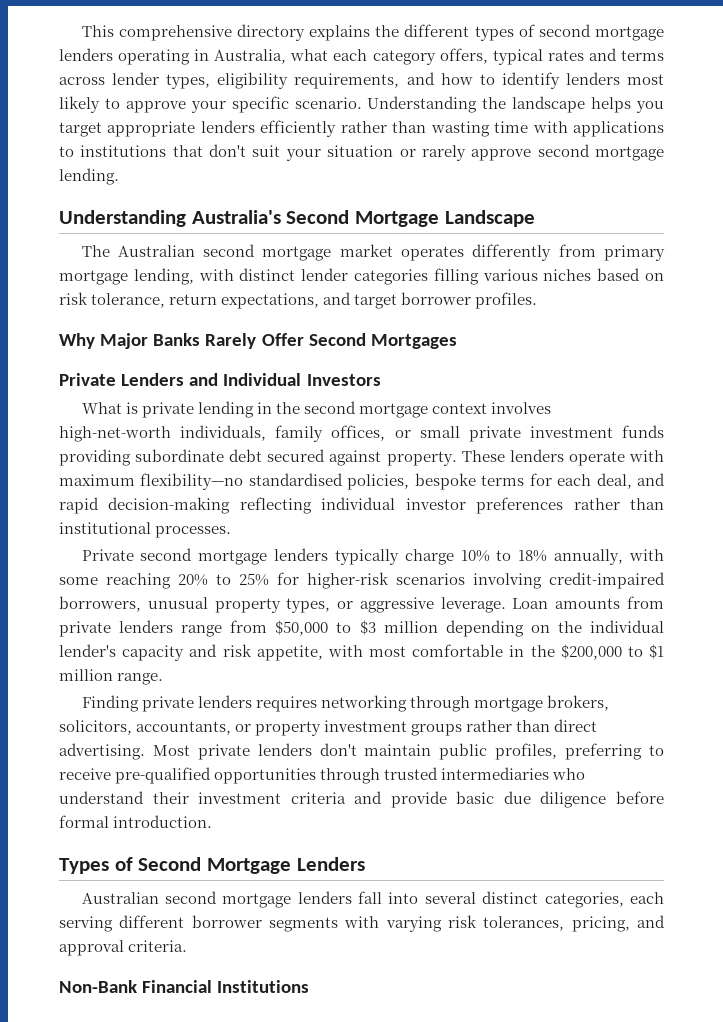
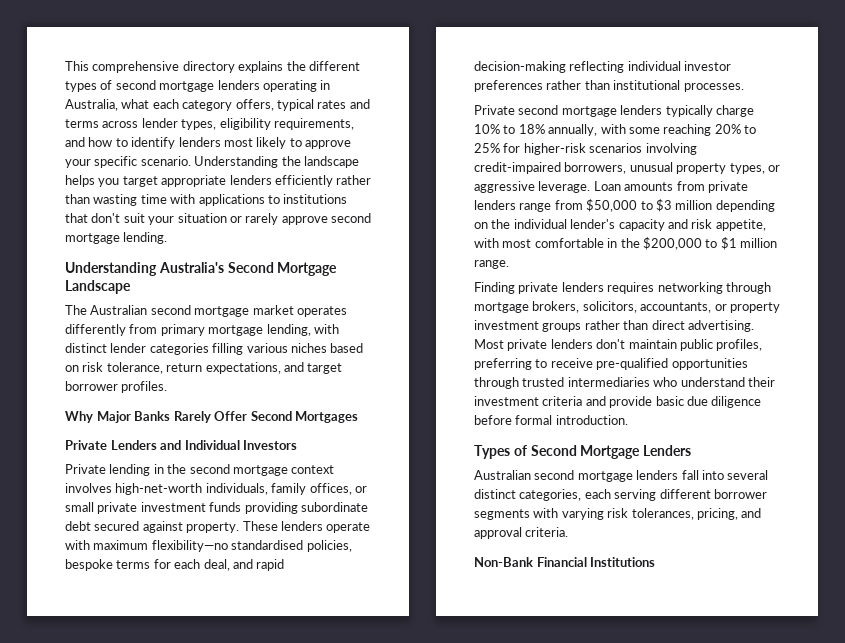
[81,402,194,418] What is private -> [65,464,106,474] Private

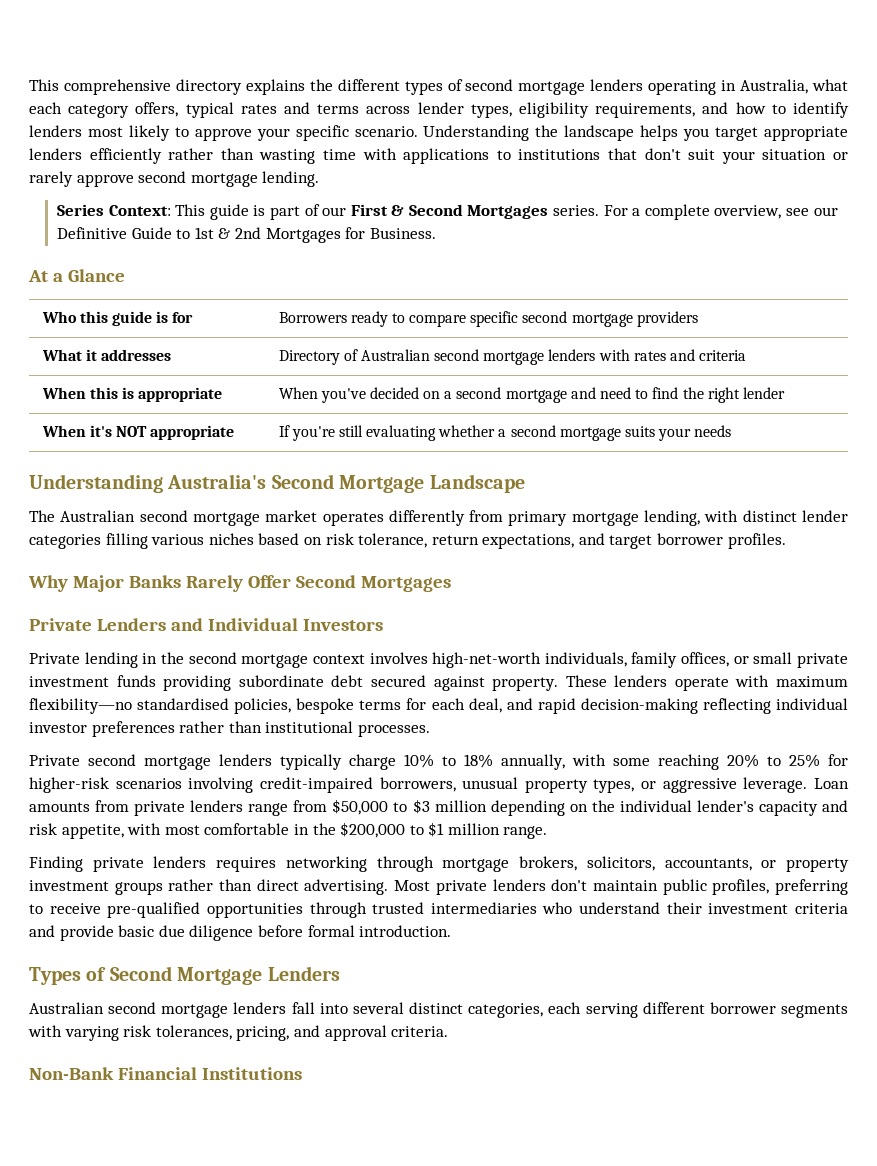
(168, 238) none -> [56,204,838,220] [56,227,436,243] [28,269,125,282] [41,311,194,326] [278,311,698,327] [41,349,171,361] [278,349,747,365] [41,387,223,402] [278,387,785,403] [41,425,235,440] [278,425,732,441] // Series Context: This guide is part of our First & Second Mortgages series. For a complete overview, see our Definitive Guide to 1st & 2nd Mortgages for Business. // At a Glance // Who this guide is for | Borrowers ready to compare specific second mortgage providers // What it addresses | Directory of Australian second mortgage lenders with rates and criteria // When this is appropriate | When you've decided on a second mortgage and need to find the right lender // When it's NOT appropriate | If you're still evaluating whether a second mortgage suits your needs

